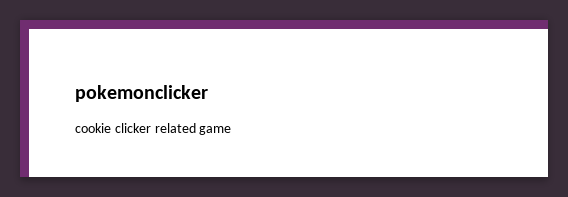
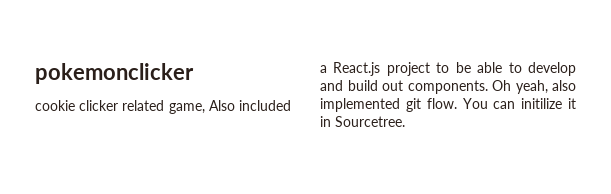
[199,126,232,135] game -> [168,100,291,114] [320,62,576,76] [320,80,576,94] [320,98,576,112] [320,116,405,127] game, Also included a React.js project to be able to develop and build out components. Oh yeah, also implemented git flow. You can initilize it in Sourcetree.

